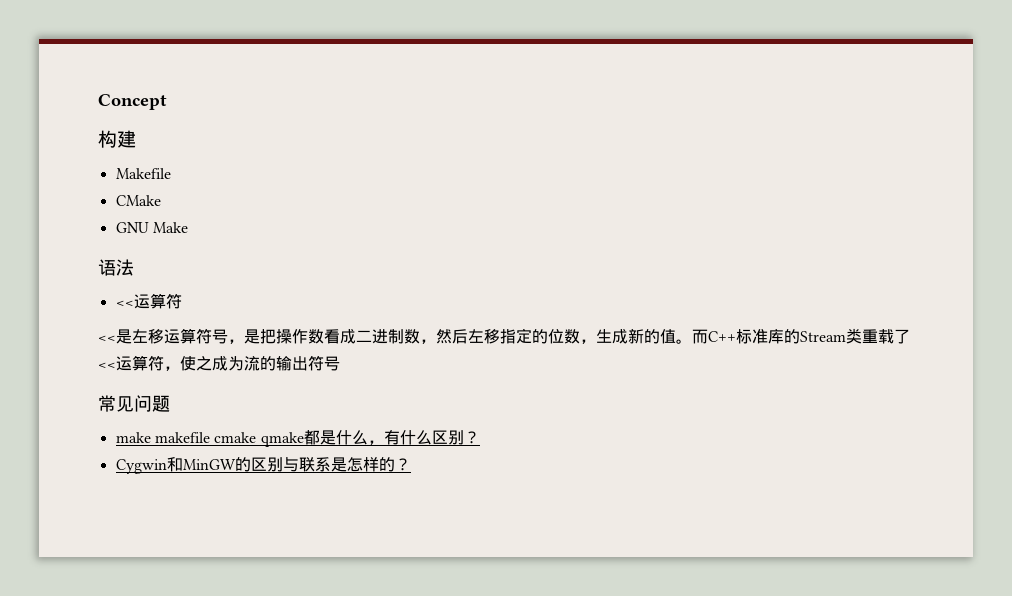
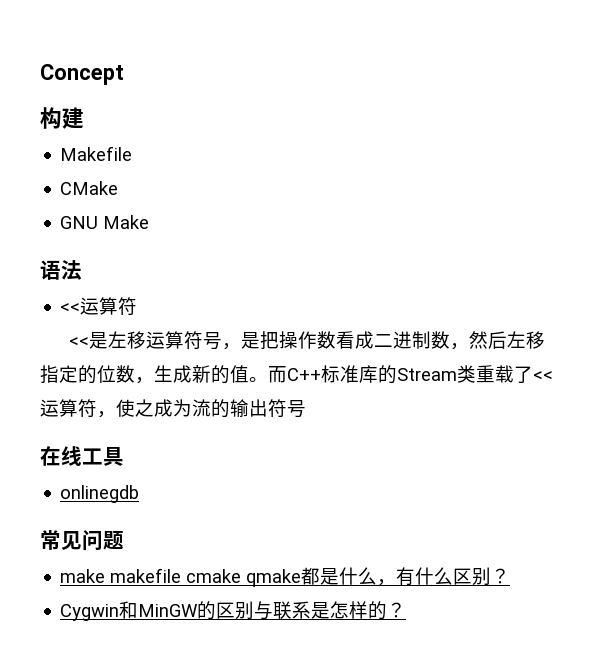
(340, 363) none -> [40,446,124,466] [60,485,140,503] // 在线工具 // onlinegdb

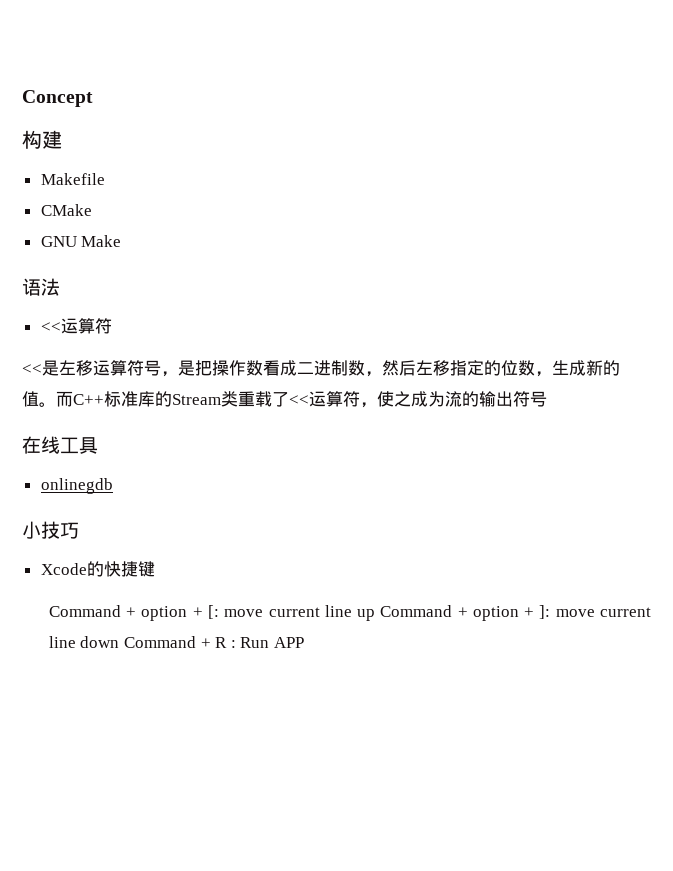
[40,530,124,551] [60,567,511,587] [60,601,407,621] 常见问题 // make makefile cmake qmake都是什么，有什么区别？ // Cygwin和MinGW的区别与联系是怎样的？ -> [22,521,79,539] [40,561,155,577] [48,605,651,621] [48,636,304,648] 小技巧 // Xcode的快捷键 // Command + option + [: move current line up Command + option + ]: move current line down Command + R : Run APP

